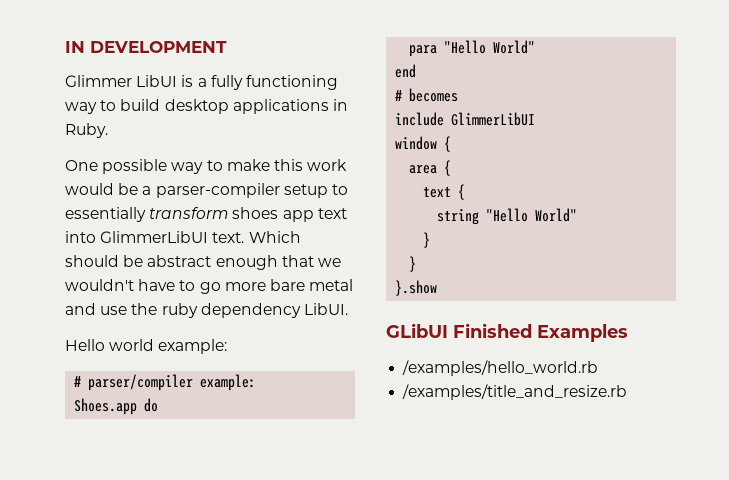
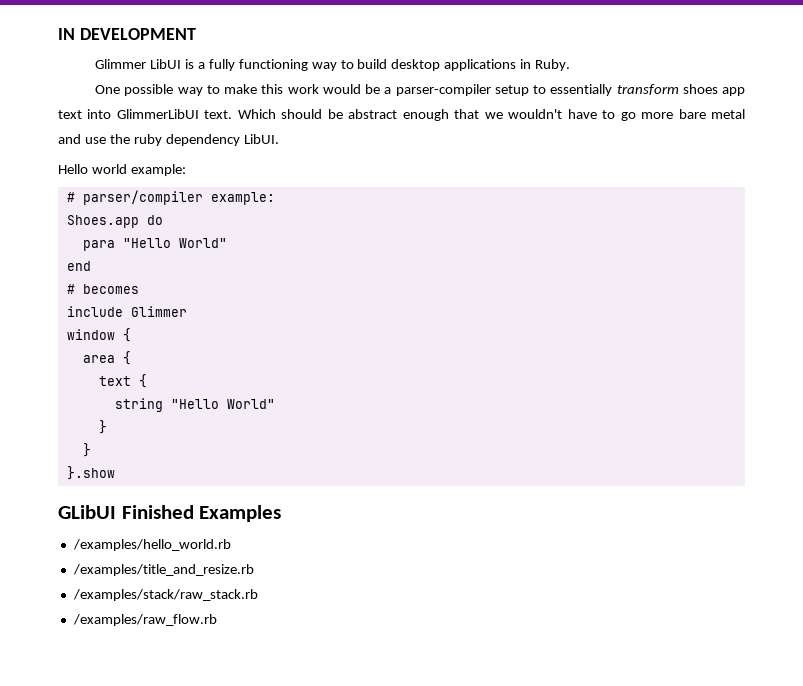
[451,112,536,126] GlimmerLibUI -> [130,306,187,317] Glimmer
(628, 392) none -> [72,589,258,601] [72,614,217,626] // /examples/stack/raw_stack.rb // /examples/raw_flow.rb

